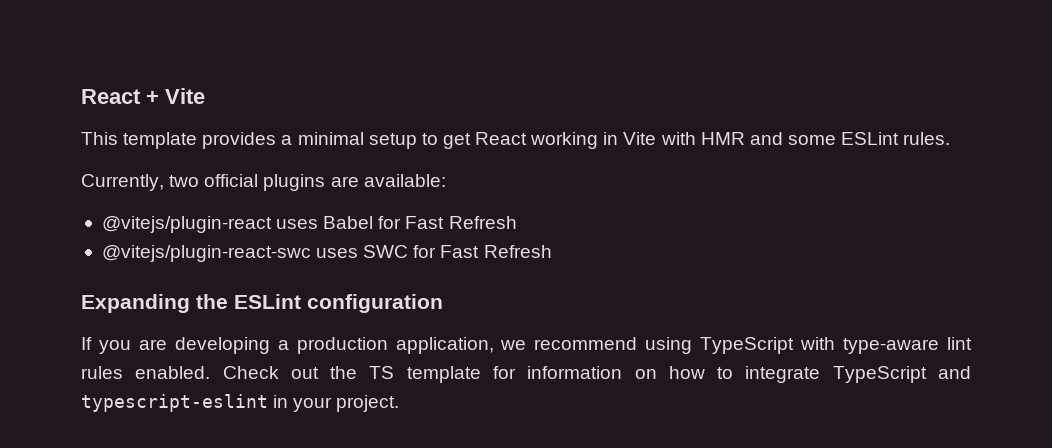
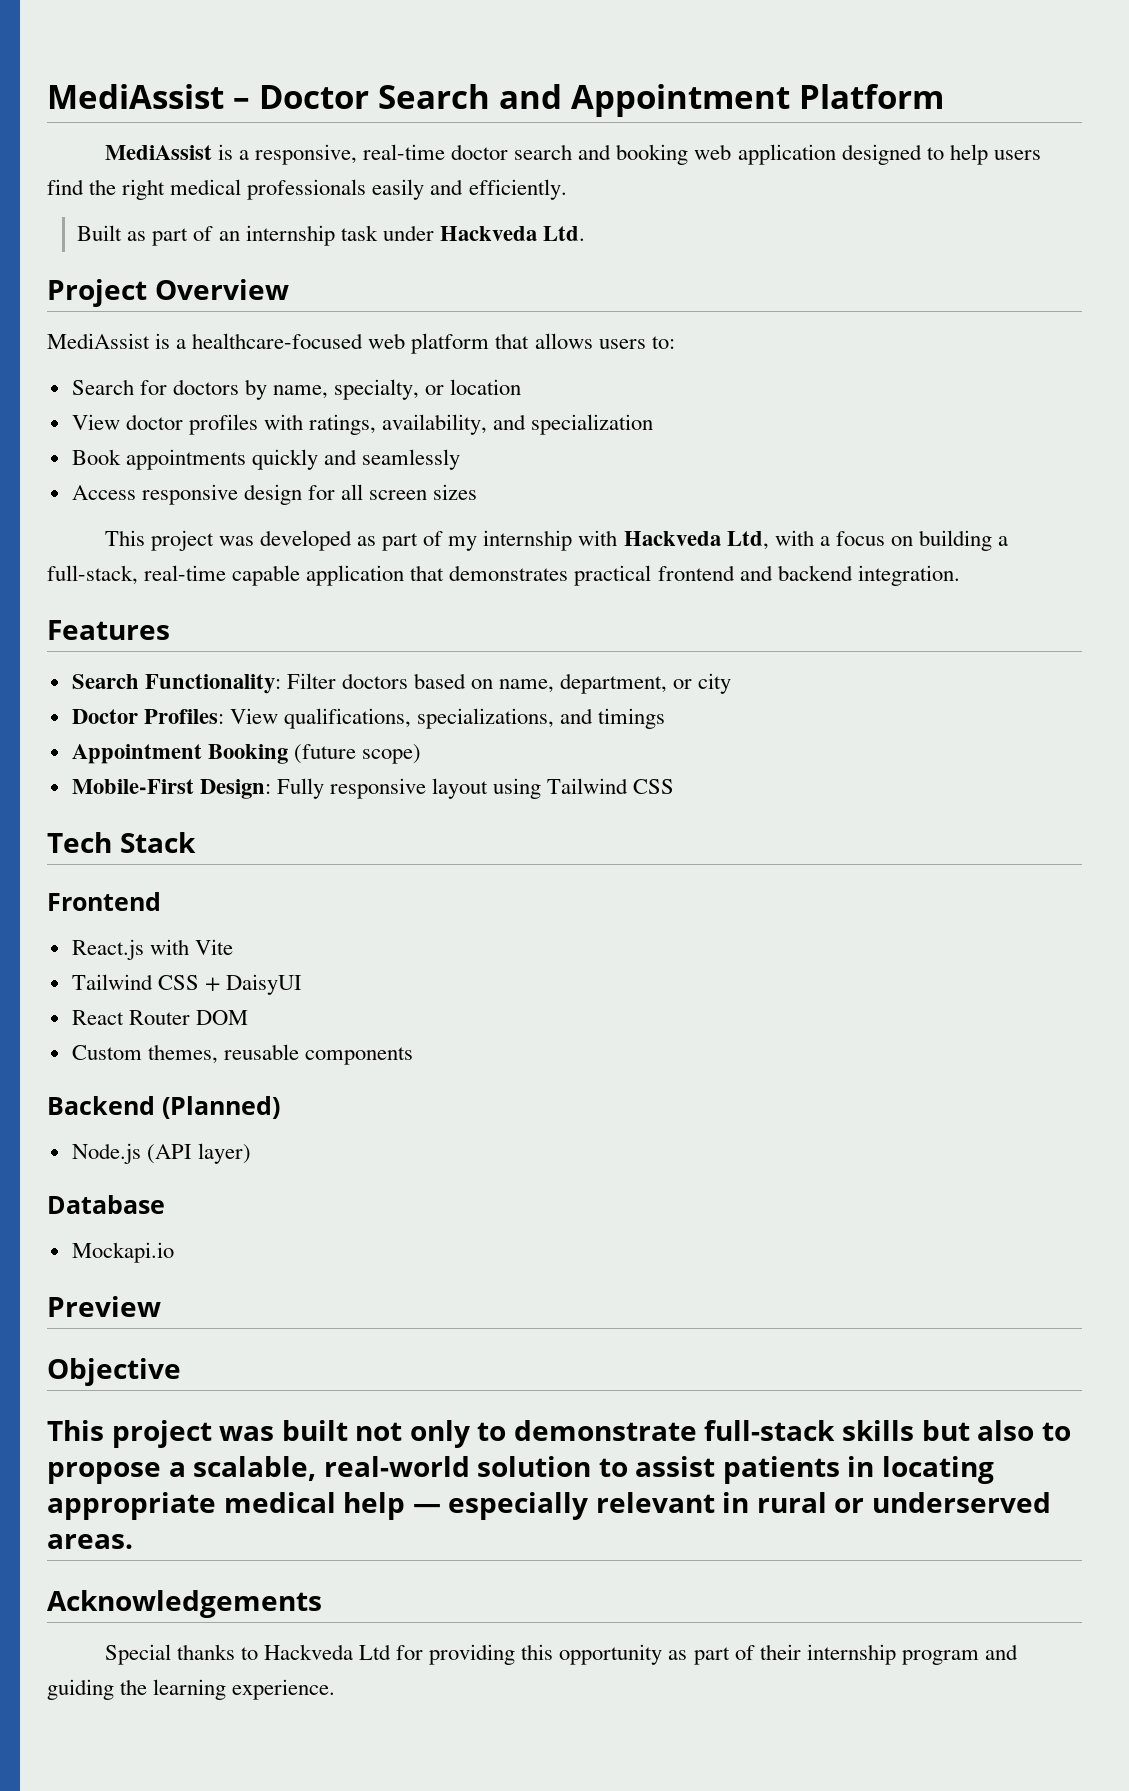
[81,88,205,104] [81,132,951,149] [81,174,446,191] [101,216,517,233] [101,245,552,262] [81,294,443,313] [81,337,972,354] [81,366,972,383] [81,394,400,412] React + Vite // This template provides a minimal setup to get React working in Vite with HMR and some ESLint rules. // Currently, two official plugins are available: // @vitejs/plugin-react uses Babel for Fast Refresh // @vitejs/plugin-react-swc uses SWC for Fast Refresh // Expanding the ESLint configuration // If you are developing a production application, we recommend using TypeScript with type-aware lint rules enabled. Check out the TS template for information on how to integrate TypeScript and typescript-eslint in your project. -> [47,84,944,117] [104,144,1041,165] [47,179,567,200] [77,225,585,246] [47,279,289,307] [47,333,675,354] [71,379,522,400] [71,414,654,435] [71,449,461,470] [71,484,478,505] [104,530,1009,551] [47,565,960,586] [47,620,170,640] [71,673,732,694] [71,708,666,729] [71,744,421,764] [71,778,675,799] [47,832,196,853] [47,892,161,911] [71,939,233,960] [71,974,302,995] [71,1010,248,1025] [71,1044,413,1065] [47,1096,280,1119] [71,1143,251,1164] [47,1195,165,1214] [71,1242,174,1263] [47,1296,161,1317] [47,1358,181,1386] [47,1420,1071,1448] [47,1456,995,1484] [47,1492,1051,1520] [47,1534,133,1549] [47,1590,322,1618] [104,1644,1018,1665] [47,1679,336,1700] MediAssist – Doctor Search and Appointment Platform // MediAssist is a responsive, real-time doctor search and booking web application designed to help users find the right medical professionals easily and efficiently. // Built as part of an internship task under Hackveda Ltd. // Project Overview // MediAssist is a healthcare-focused web platform that allows users to: // Search for doctors by name, specialty, or location // View doctor profiles with ratings, availability, and specialization // Book appointments quickly and seamlessly // Access responsive design for all screen sizes // This project was developed as part of my internship with Hackveda Ltd, with a focus on building a full-stack, real-time capable application that demonstrates practical frontend and backend integration. // Features // Search Functionality: Filter doctors based on name, department, or city // Doctor Profiles: View qualifications, specializations, and timings // Appointment Booking (future scope) // Mobile-First Design: Fully responsive layout using Tailwind CSS // Tech Stack // Frontend // React.js with Vite // Tailwind CSS + DaisyUI // React Router DOM // Custom themes, reusable components // Backend (Planned) // Node.js (API layer) // Database // Mockapi.io // Preview // Objective // This project was built not only to demonstrate full-stack skills but also to propose a scalable, real-world solution to assist patients in locating appropriate medical help — especially relevant in rural or underserved areas. // Acknowledgements // Special thanks to Hackveda Ltd for providing this opportunity as part of their internship program and guiding the learning experience.

